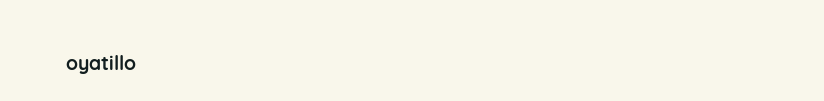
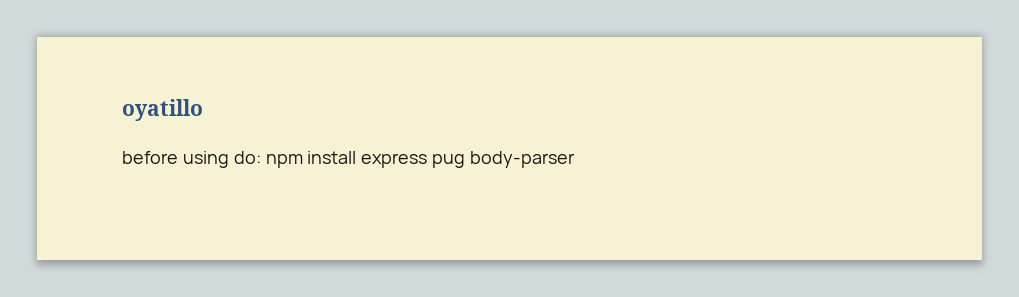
(136, 64) none -> [122,151,576,168] // before using do: npm install express pug body-parser

